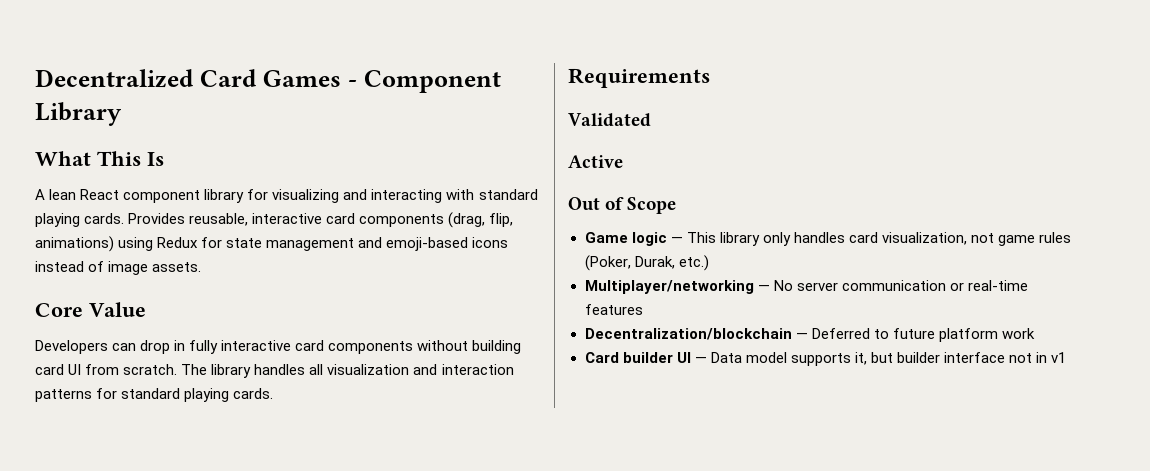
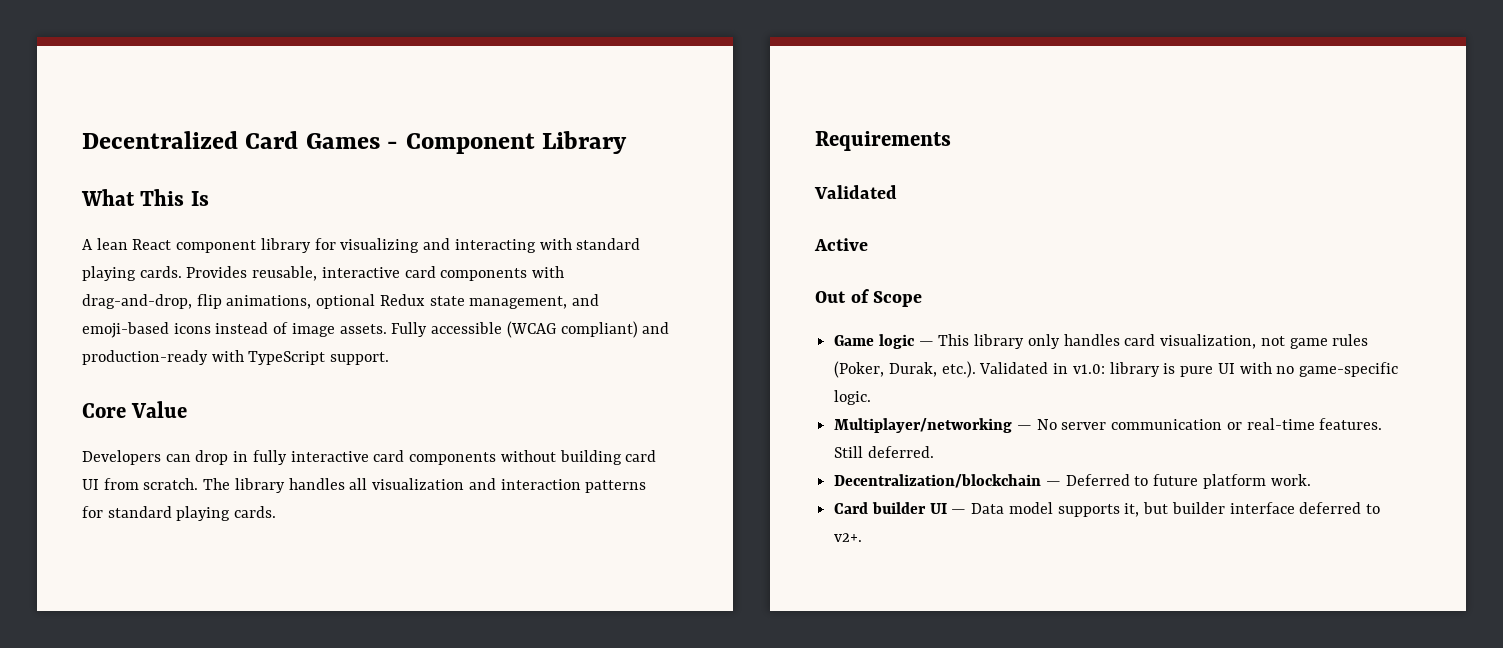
[448,212,514,228] [35,236,355,252] (drag, flip, animations) using Redux for state management -> [532,266,565,278] [82,294,568,309] with drag-and-drop, flip animations, optional Redux state management,
(202, 267) none -> [391,321,670,338] [82,350,390,365] Fully accessible (WCAG compliant) and production-ready with TypeScript support.
[678,255,709,271] etc.) -> [941,361,1398,378] [834,390,872,405] etc.). Validated in v1.0: library is pure UI with no game-specific logic.
[584,304,643,315] features -> [1319,418,1383,430] [834,446,934,458] features. Still deferred.
[1001,328,1035,339] work -> [1270,474,1311,486] work.
[1009,352,1067,363] not in v1 -> [1299,502,1380,514] [834,533,863,542] deferred to v2+.

